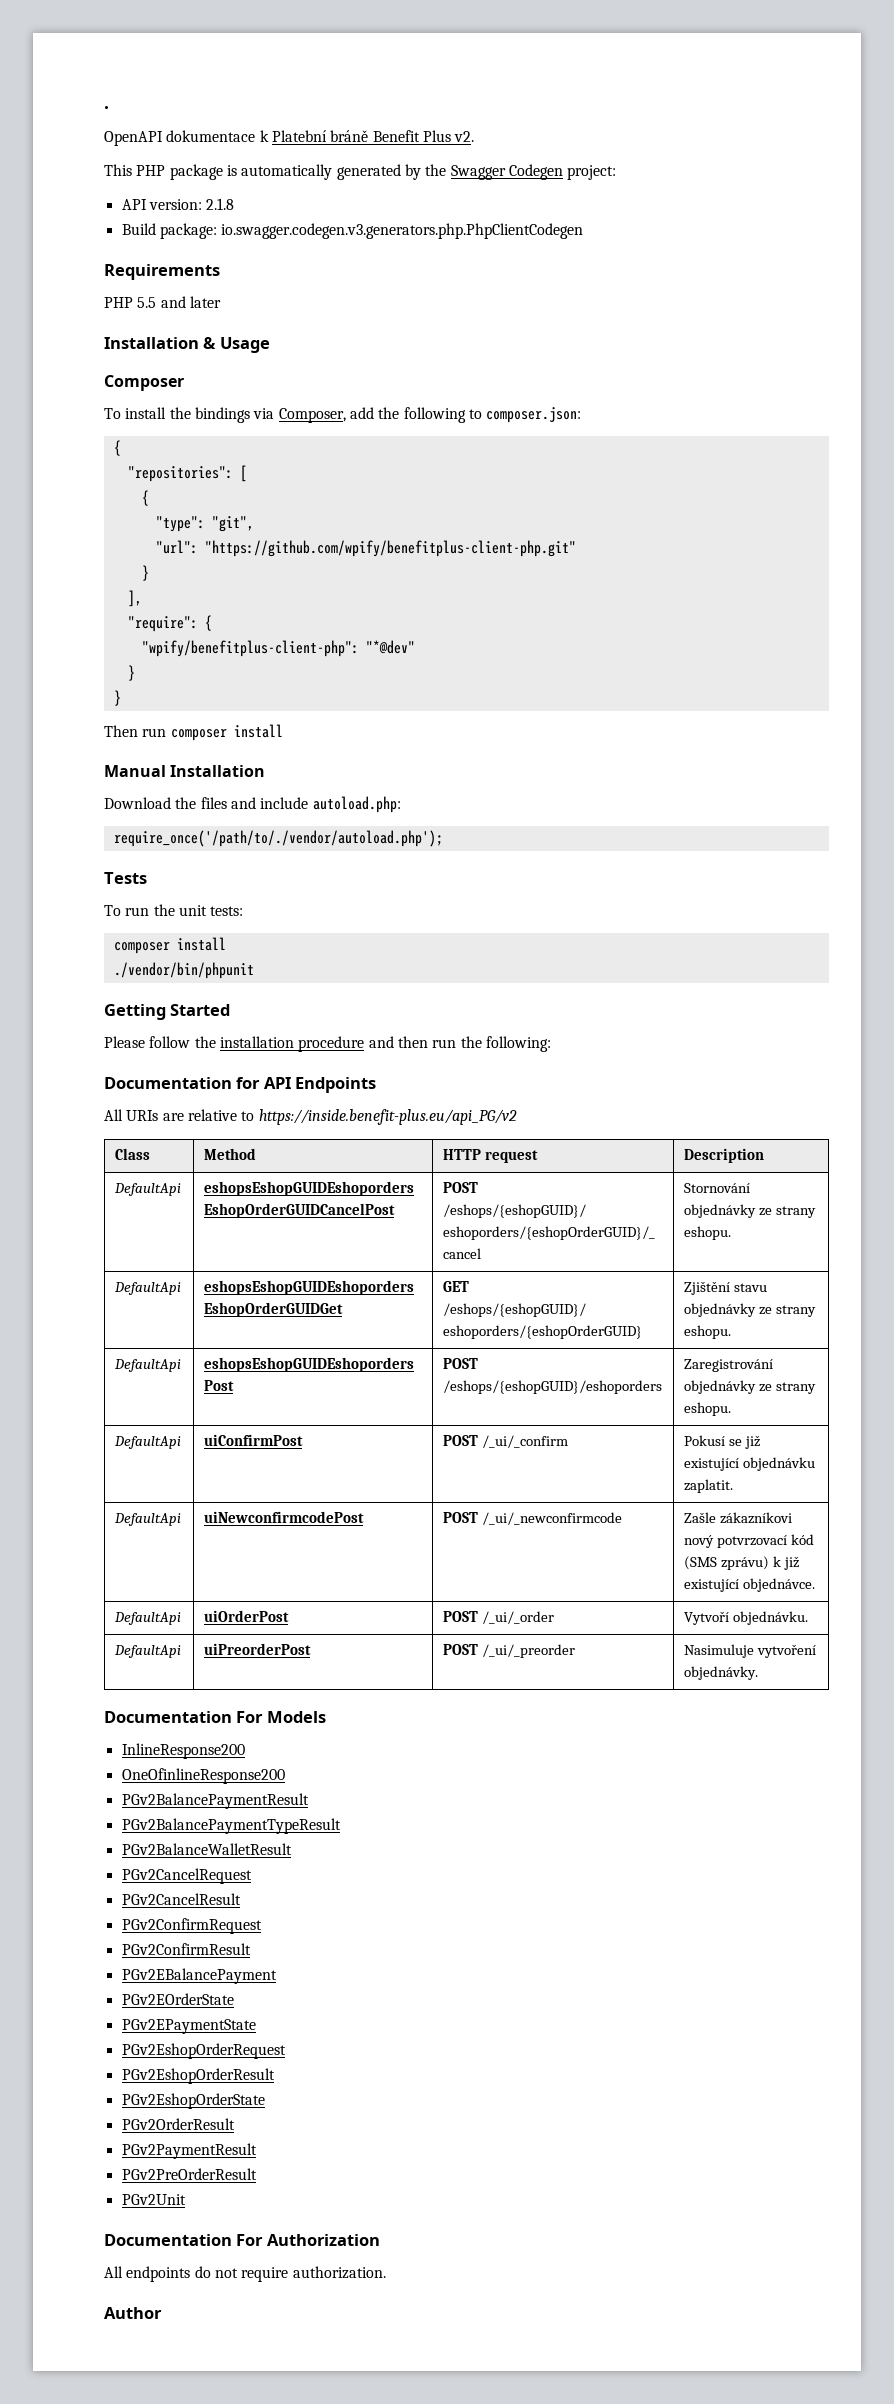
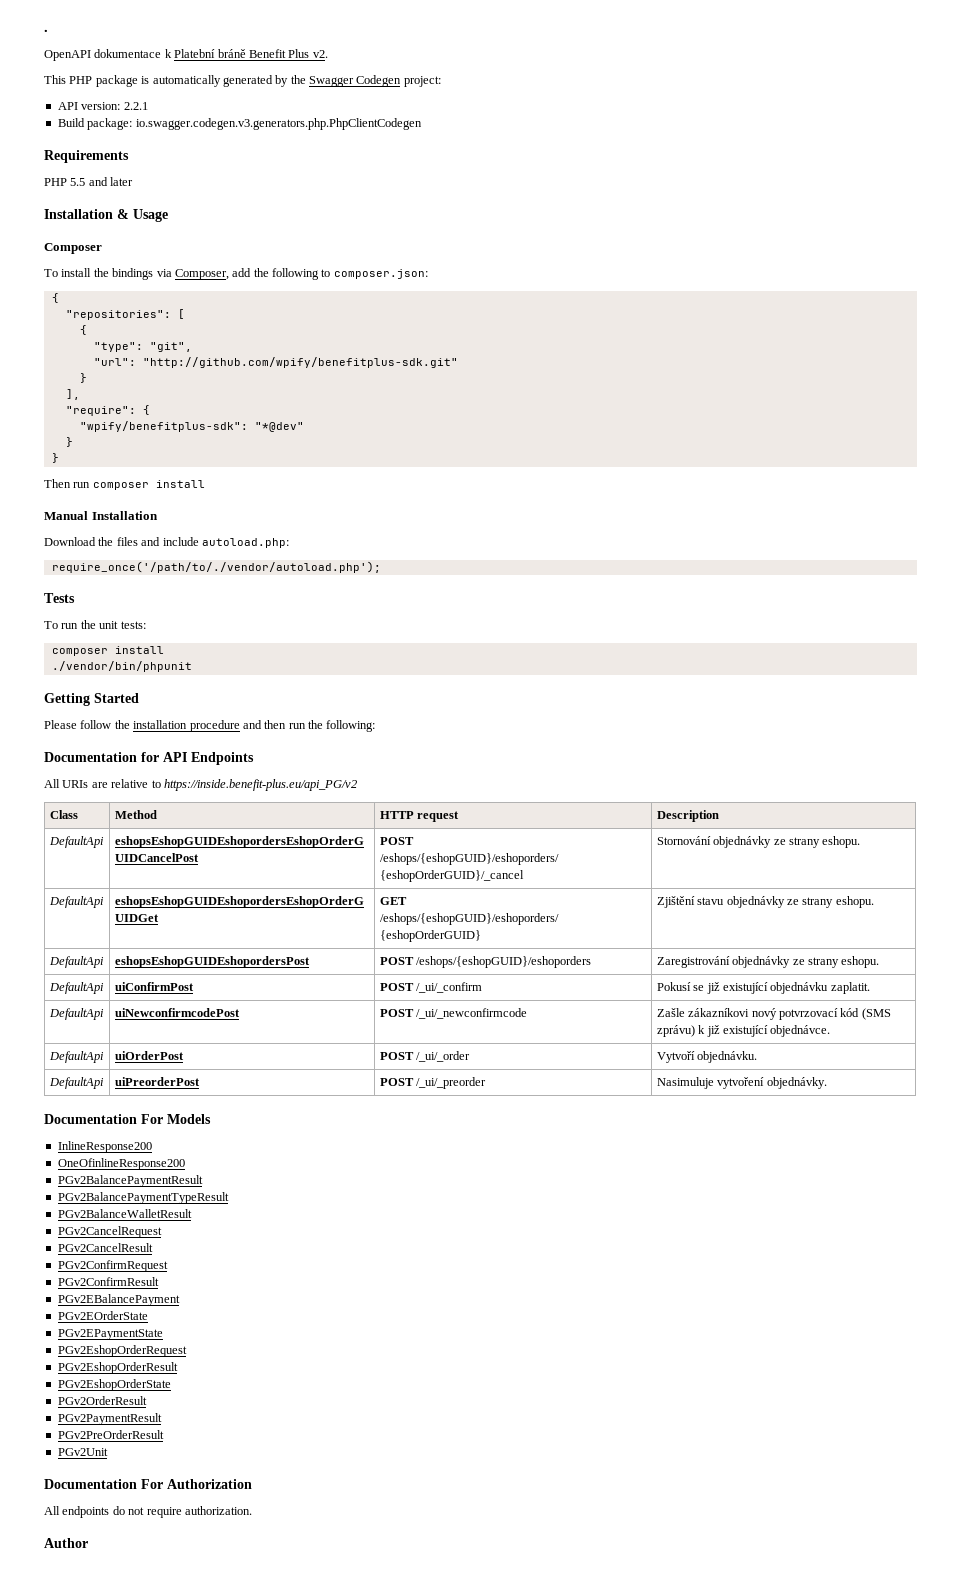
[206,198,235,210] 2.1.8 -> [123,102,148,110] 2.2.1
[204,540,576,557] "https://github.com/wpify/benefitplus-client-php.git" -> [142,357,458,368] "http://github.com/wpify/benefitplus-sdk.git"
[141,640,359,657] "wpify/benefitplus-client-php": -> [79,421,248,432] "wpify/benefitplus-sdk":

